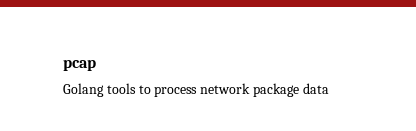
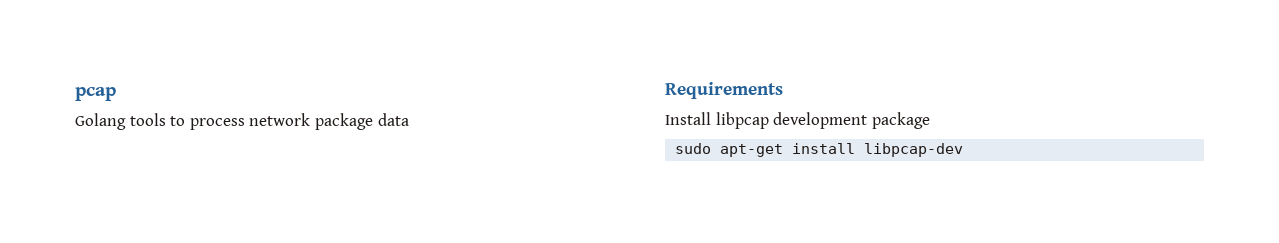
(329, 88) none -> [665,82,783,99] [665,112,930,129] [675,143,964,157] // Requirements // Install libpcap development package // sudo apt-get install libpcap-dev

